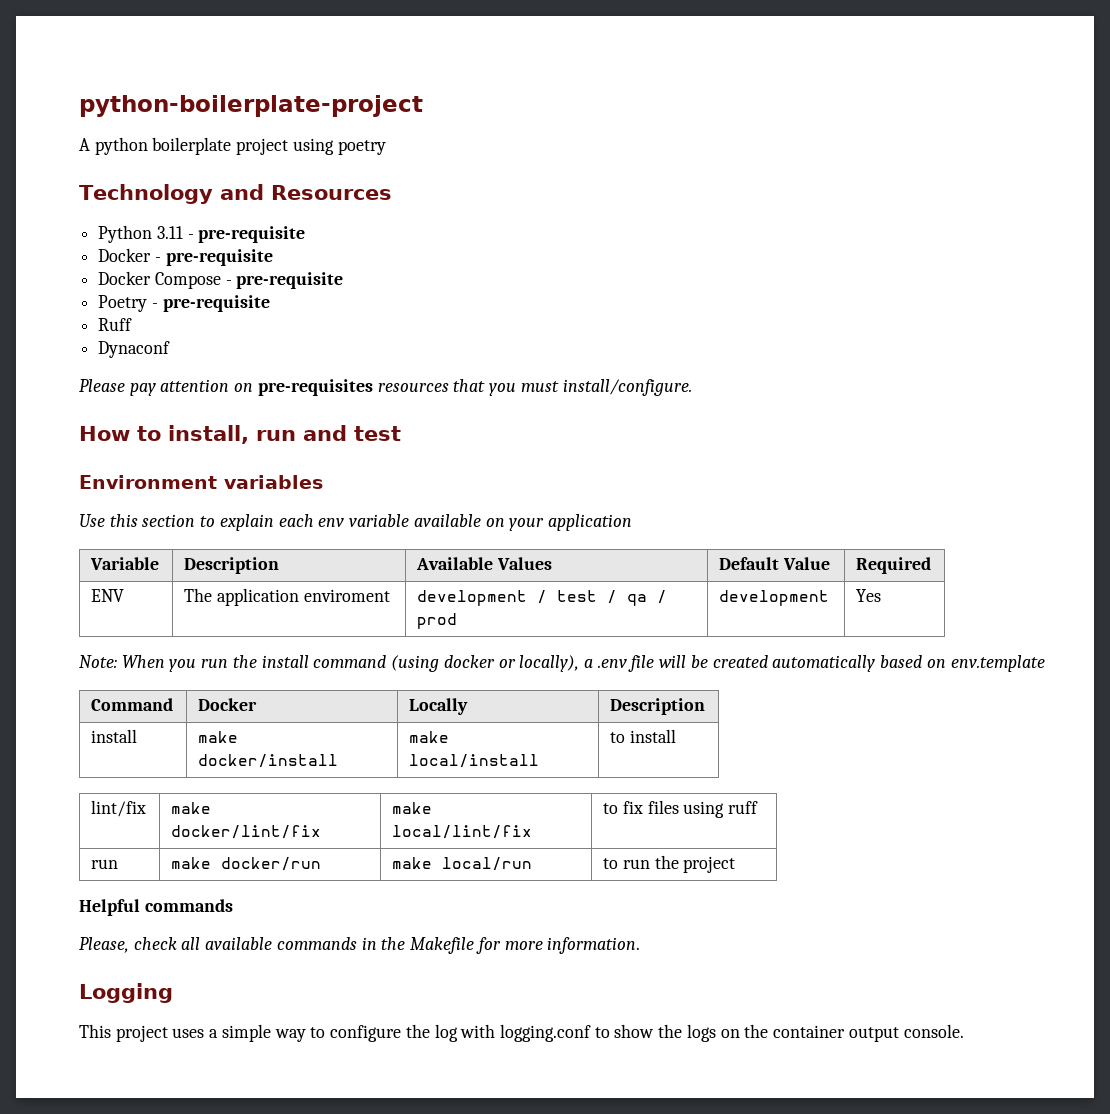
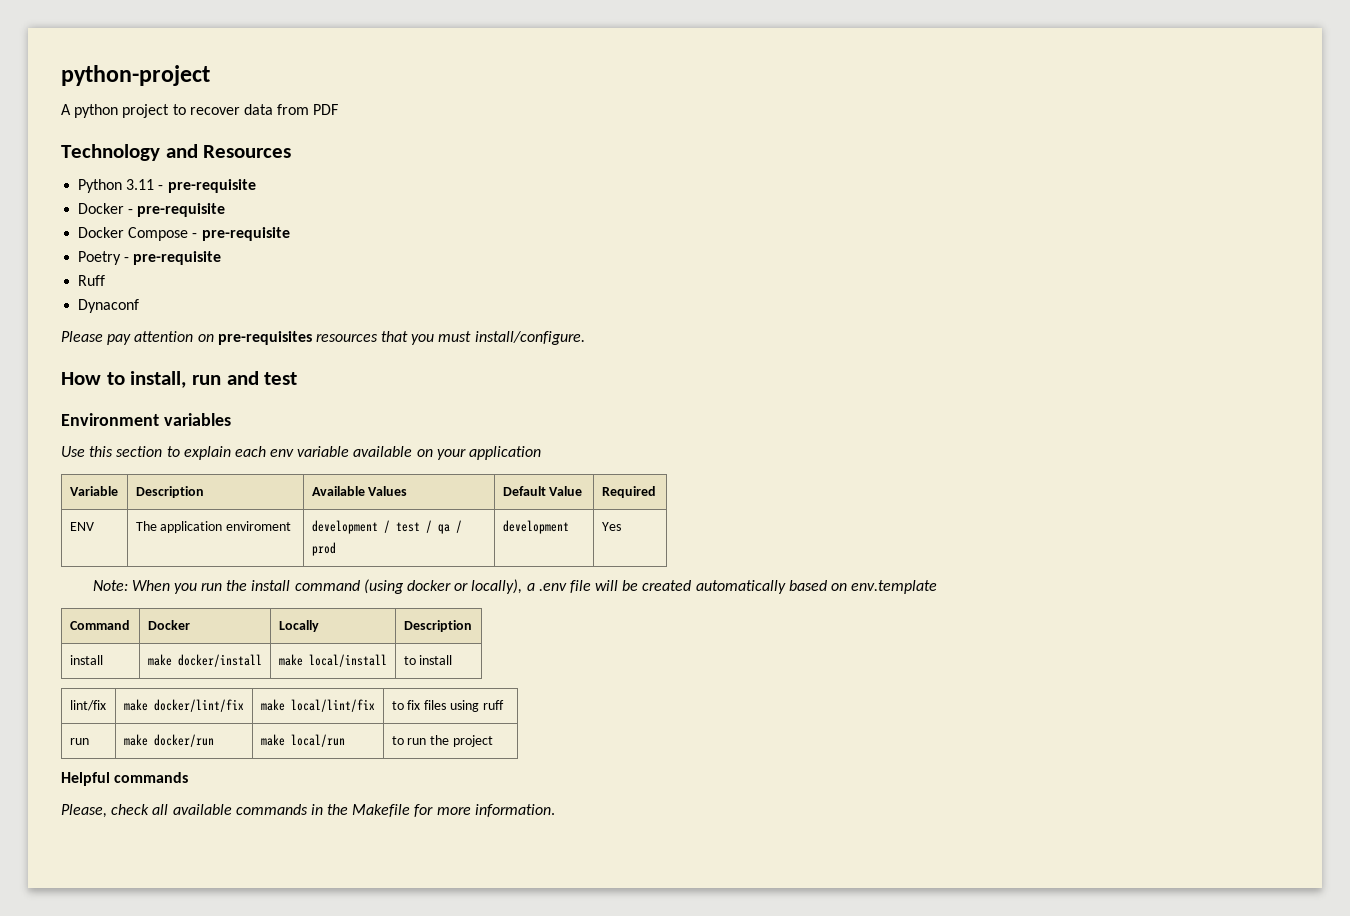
[79,95,423,117] python-boilerplate-project -> [61,65,210,86] python-project
[152,137,386,155] boilerplate project using poetry -> [122,104,339,118] project to recover data from PDF
[79,983,173,1003] [79,1024,964,1042] // Logging // This project uses a simple way to configure the log with logging.conf to show the logs on the container output console. -> (555, 810) none

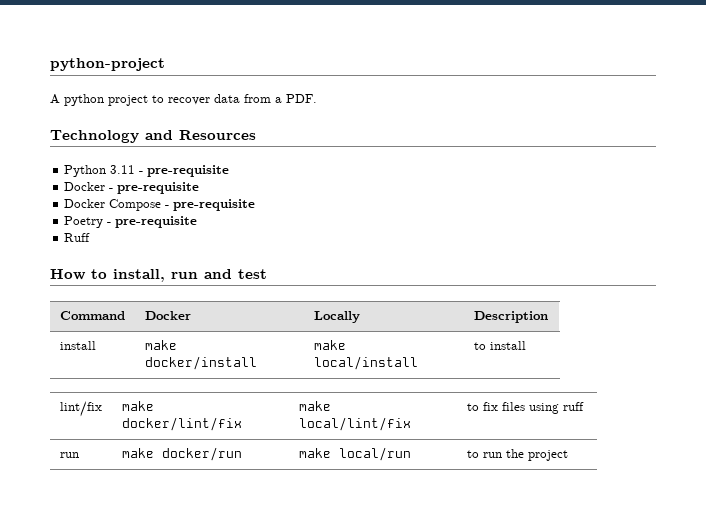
[313,104,339,115] PDF -> [275,94,317,103] a PDF.
[78,299,140,313] [61,331,585,345] // Dynaconf // Please pay attention on pre-requisites resources that you must install/configure. -> (91, 237) none
[61,413,231,426] [61,446,542,460] [69,486,118,496] [135,486,204,498] [311,486,408,496] [502,486,583,496] [601,486,656,498] [69,522,94,531] [135,521,292,533] [311,520,462,534] [311,542,336,556] [502,520,569,534] [601,522,621,531] [92,579,938,594] // Environment variables // Use this section to explain each env variable available on your application // Variable | Description | Available Values | Default Value | Required // ENV | The application enviroment | development / test / qa / prod | development | Yes // Note: When you run the install command (using docker or locally), a .env file will be created automatically based on env.template -> (267, 274) none
[61,772,189,786] [61,804,555,818] // Helpful commands // Please, check all available commands in the Makefile for more information. -> (568, 455) none

